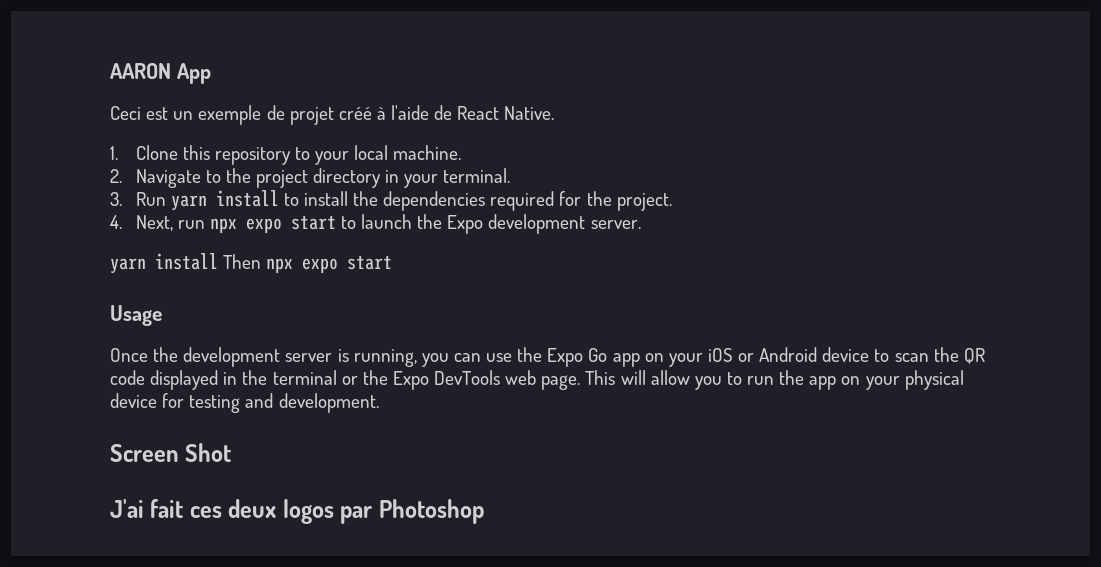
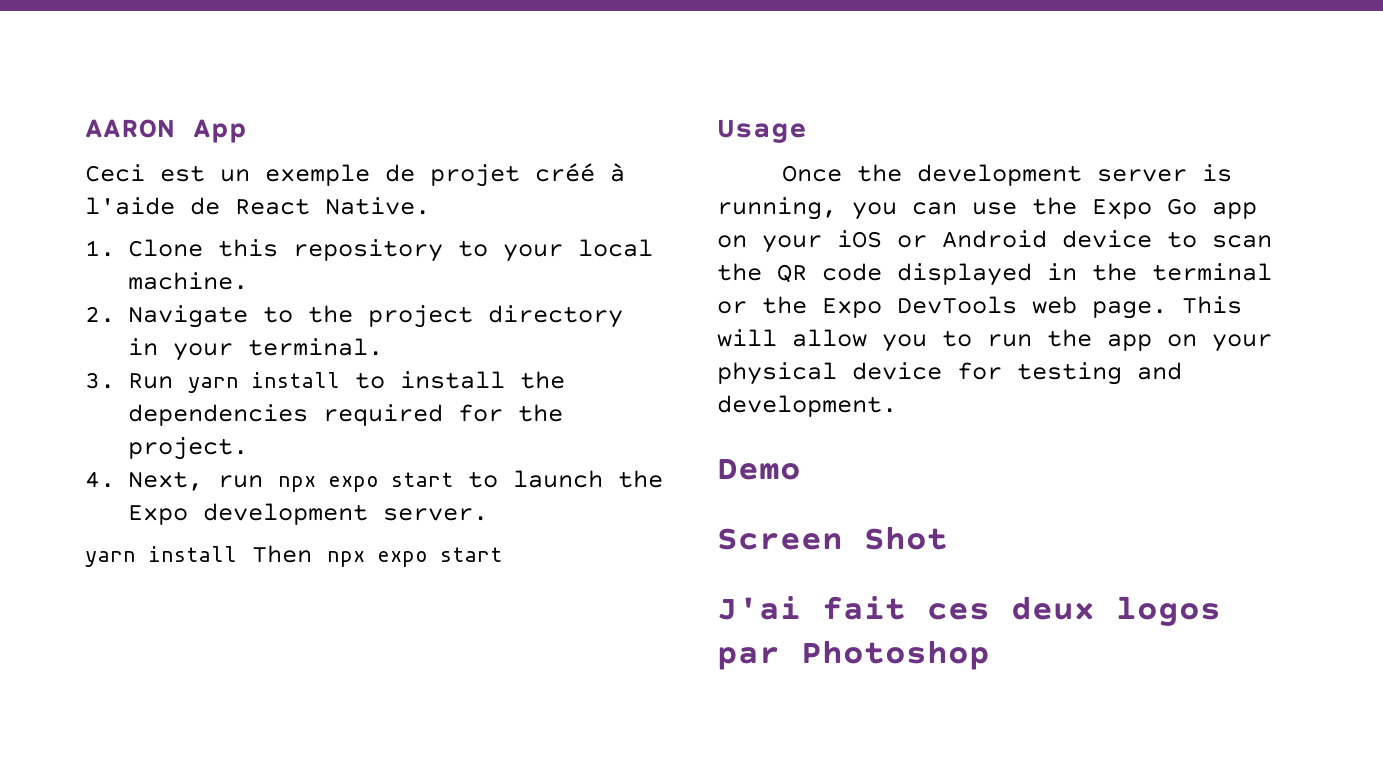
(379, 403) none -> [717,459,801,480] // Demo

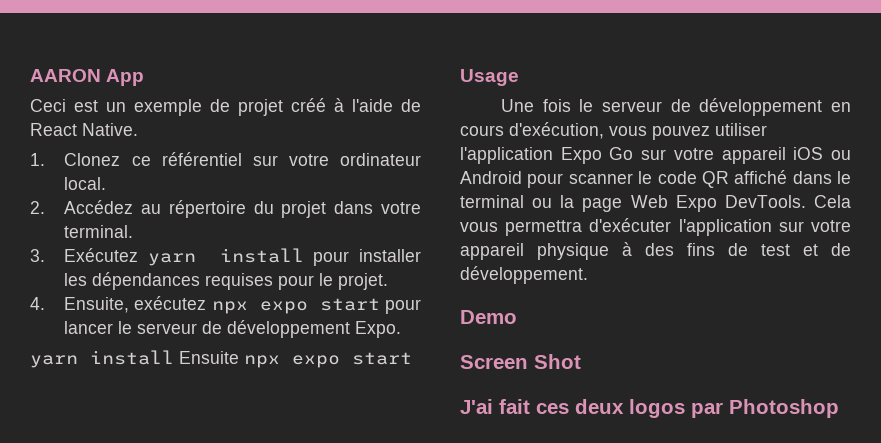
[127,239,653,262] [127,272,248,290] [85,305,623,328] [127,338,233,361] Clone this repository to your local machine. // 2. Navigate to the project directory in your -> [64,152,421,166] [64,177,107,190] [30,200,421,218] Clonez ce référentiel sur votre ordinateur local. // 2. Accédez au répertoire du projet dans votre
[127,371,565,393] [127,404,563,426] [127,437,248,460] Run yarn install to install the dependencies required for the project. -> [64,248,421,266] [64,272,389,290] Exécutez yarn install pour installer les dépendances requises pour le projet.
[127,470,663,492] [127,503,488,525] [85,545,312,567] Next, run npx expo start to launch the Expo development server. // yarn install Then -> [64,296,421,314] [64,320,402,338] [30,350,239,368] Ensuite, exécutez npx expo start pour lancer le serveur de développement Expo. // yarn install Ensuite
[782,164,1233,186] [717,197,1257,220] [717,230,1272,253] [717,263,1272,286] [717,296,1242,319] [717,329,1272,352] [717,362,1182,385] [717,395,897,417] Once the development server is running, you can use the Expo Go app on your iOS or Android device to scan the QR code displayed in the terminal or the Expo DevTools web page. This will allow you to run the app on your physical device for testing and development. -> [501,98,851,116] [460,122,767,140] [460,147,851,164] [460,170,851,188] [460,195,851,212] [460,218,851,236] [460,242,851,260] [460,266,588,284] Une fois le serveur de développement en cours d'exécution, vous pouvez utiliser l'application Expo Go sur votre appareil iOS ou Android pour scanner le code QR affiché dans le terminal ou la page Web Expo DevTools. Cela vous permettra d'exécuter l'application sur votre appareil physique à des fins de test et de développement.

